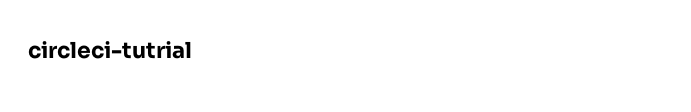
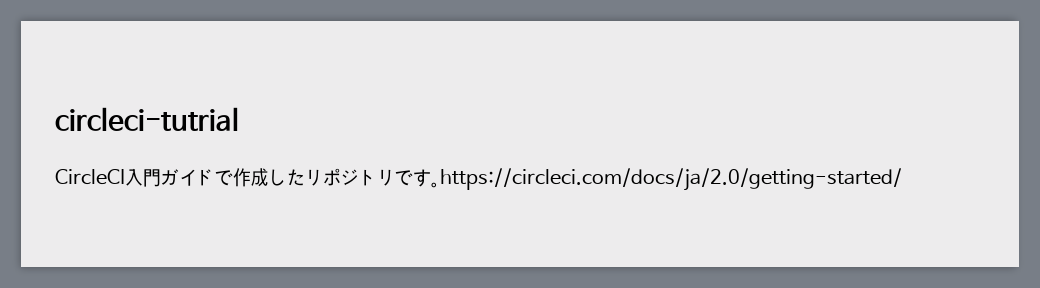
(192, 50) none -> [55,168,902,191] // CircleCI入門ガイドで作成したリポジトリです。https://circleci.com/docs/ja/2.0/getting-started/

